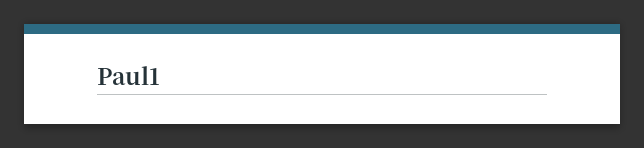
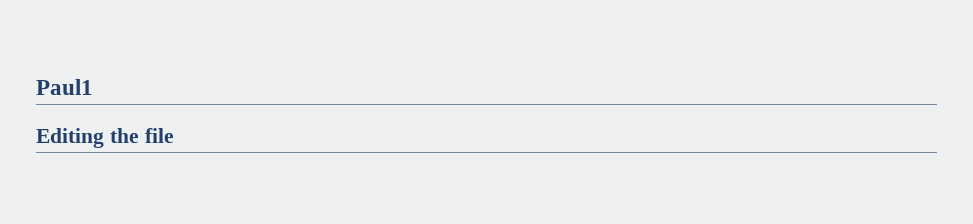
(160, 75) none -> [36,128,174,148] // Editing the file

